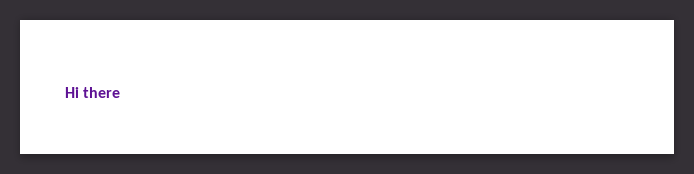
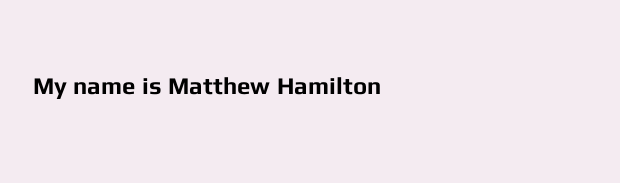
[65,87,121,98] Hi there -> [33,77,381,99] My name is Matthew Hamilton

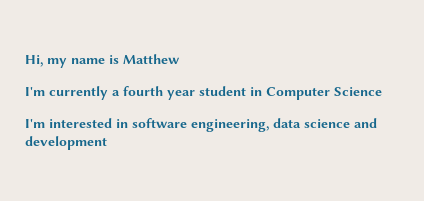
[33,78,67,99] My -> [25,55,67,68] Hi, my
[276,77,381,95] Hamilton -> [25,86,382,100] [25,118,377,132] [25,136,107,150] // I'm currently a fourth year student in Computer Science // I'm interested in software engineering, data science and development

